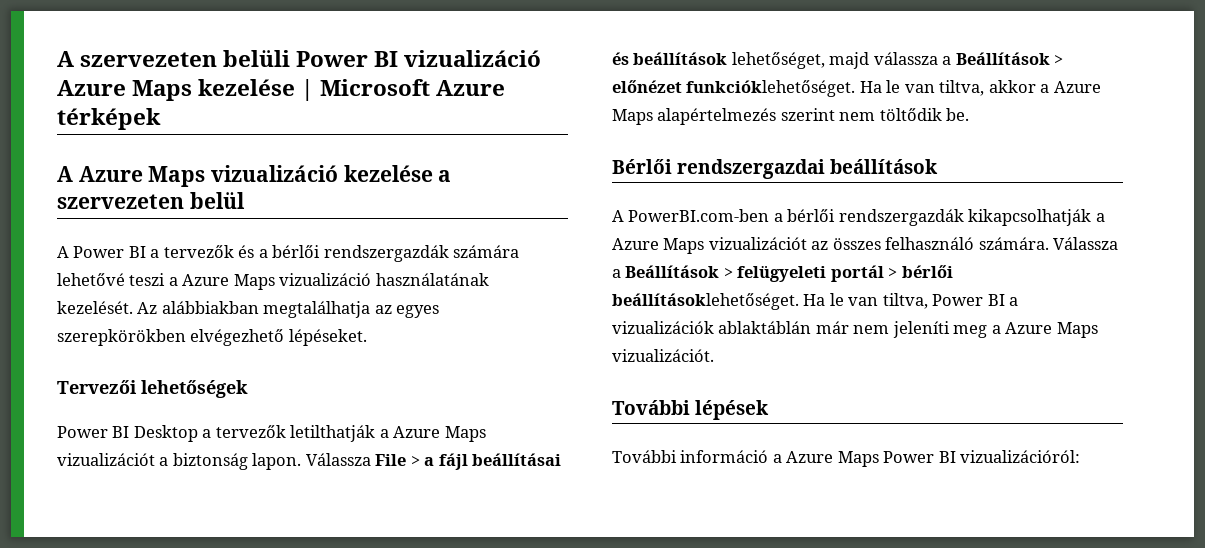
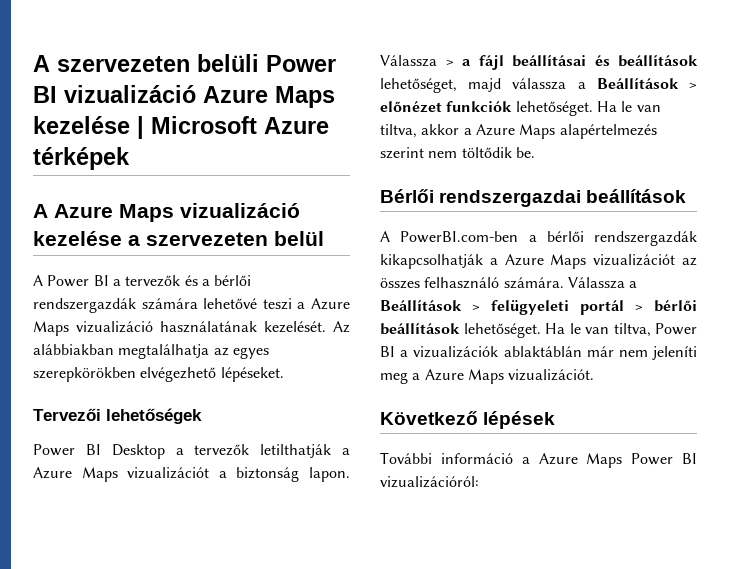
[375,454,407,466] File -> (437, 61) none
[686,80,856,97] funkcióklehetőséget. -> [446,101,593,116] funkciók lehetőséget.
[612,293,799,310] beállításoklehetőséget. -> [380,323,541,338] beállítások lehetőséget.
[612,400,690,415] További -> [380,411,478,425] Következő

